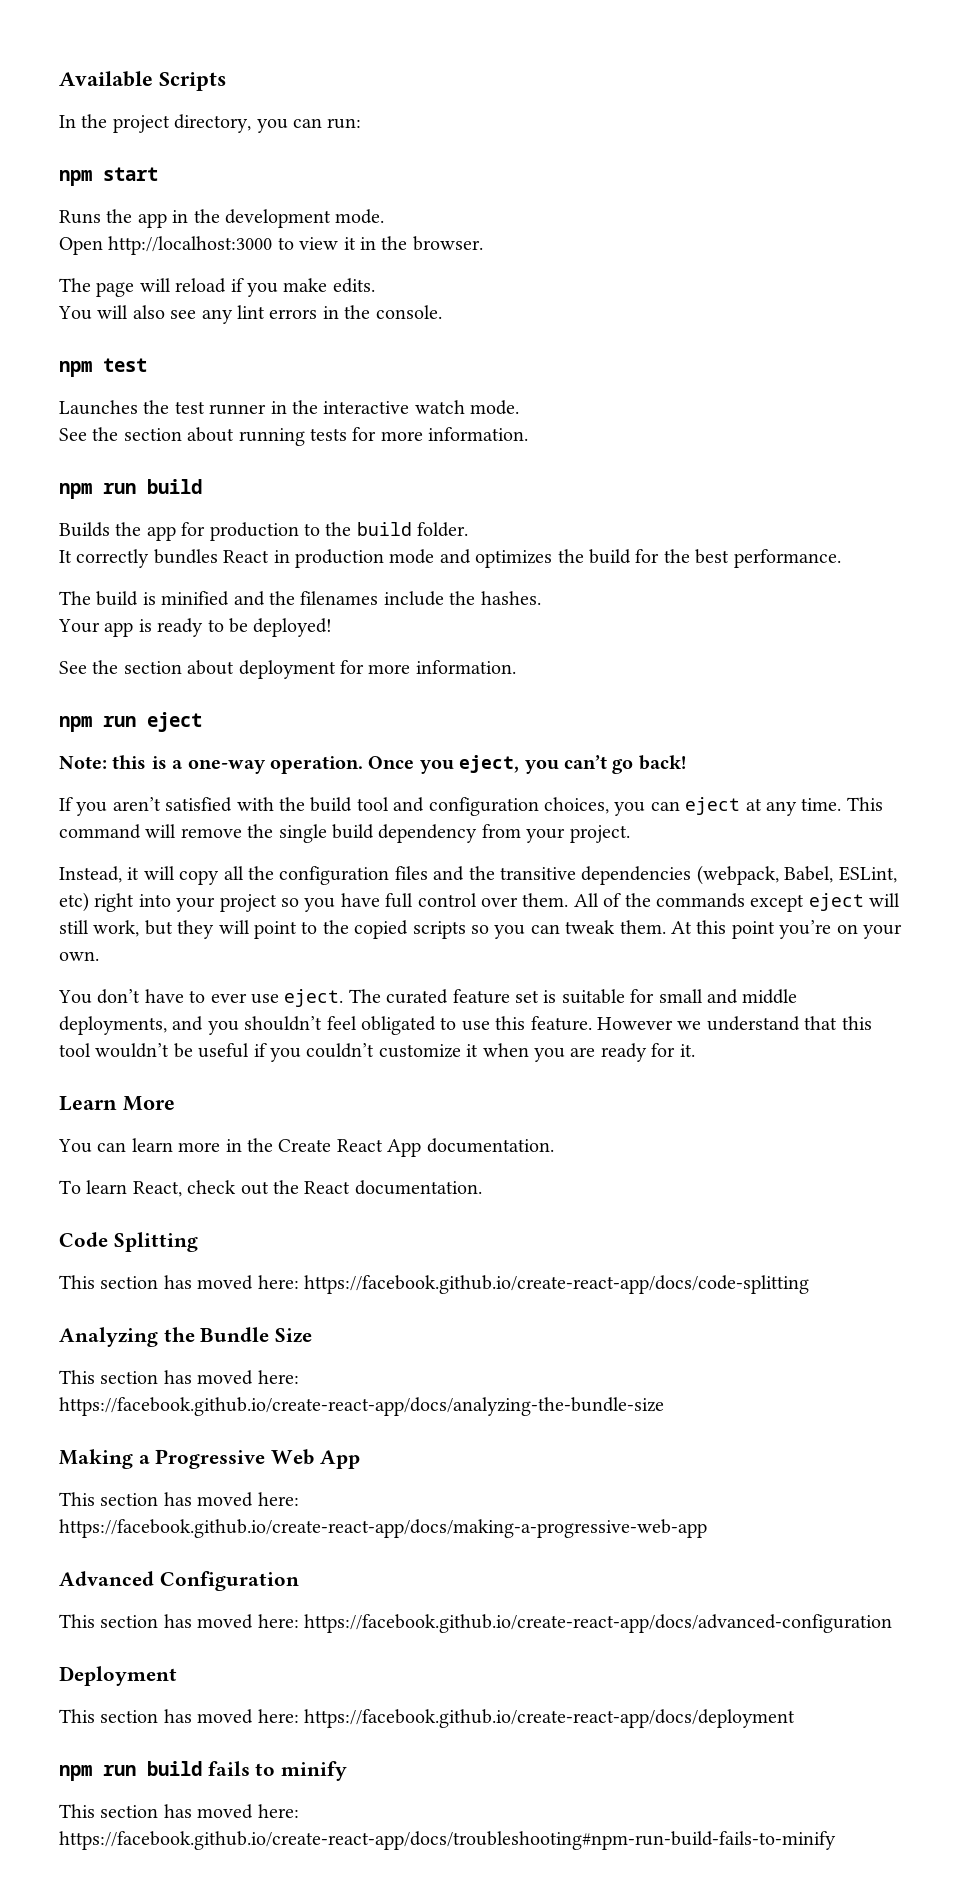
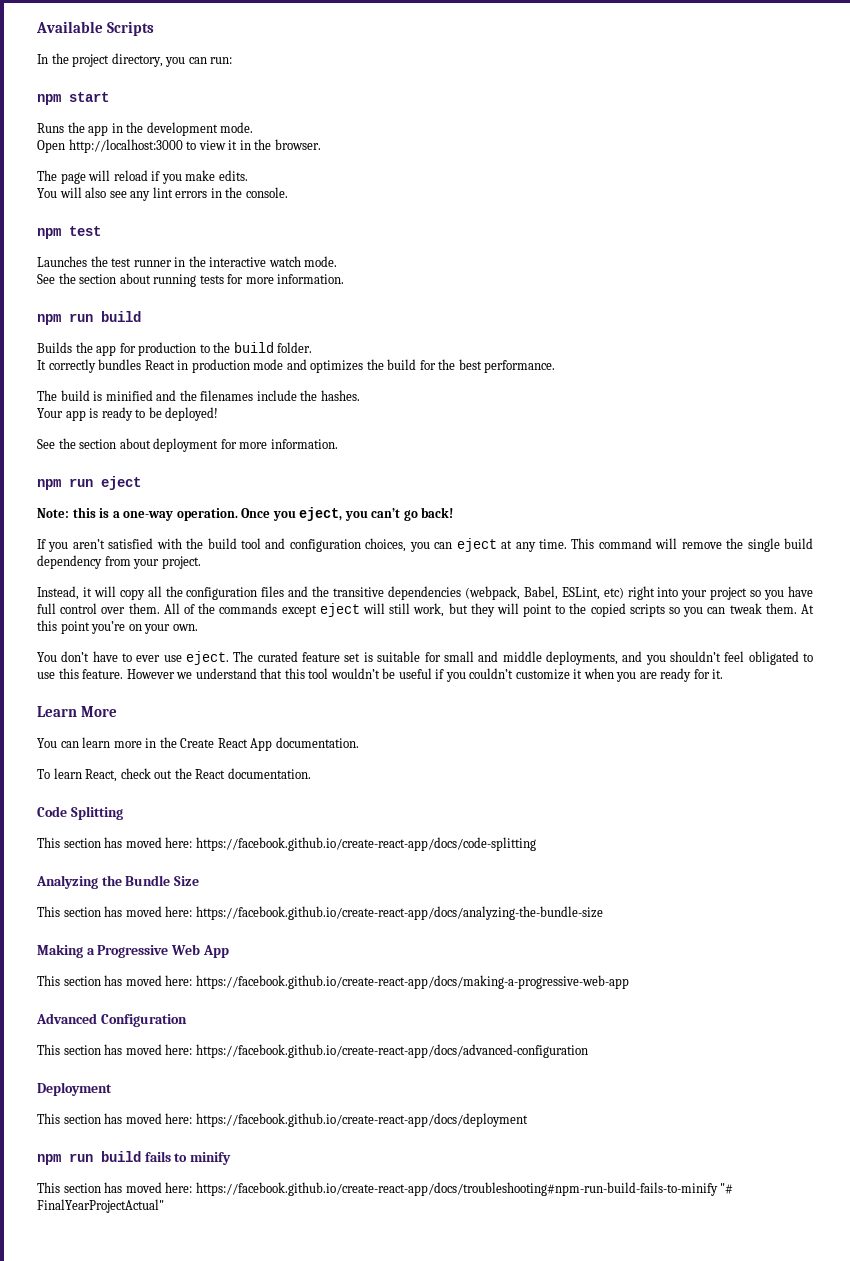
(836, 1840) none -> [720,1183,734,1194] [37,1199,164,1213] "# FinalYearProjectActual"

